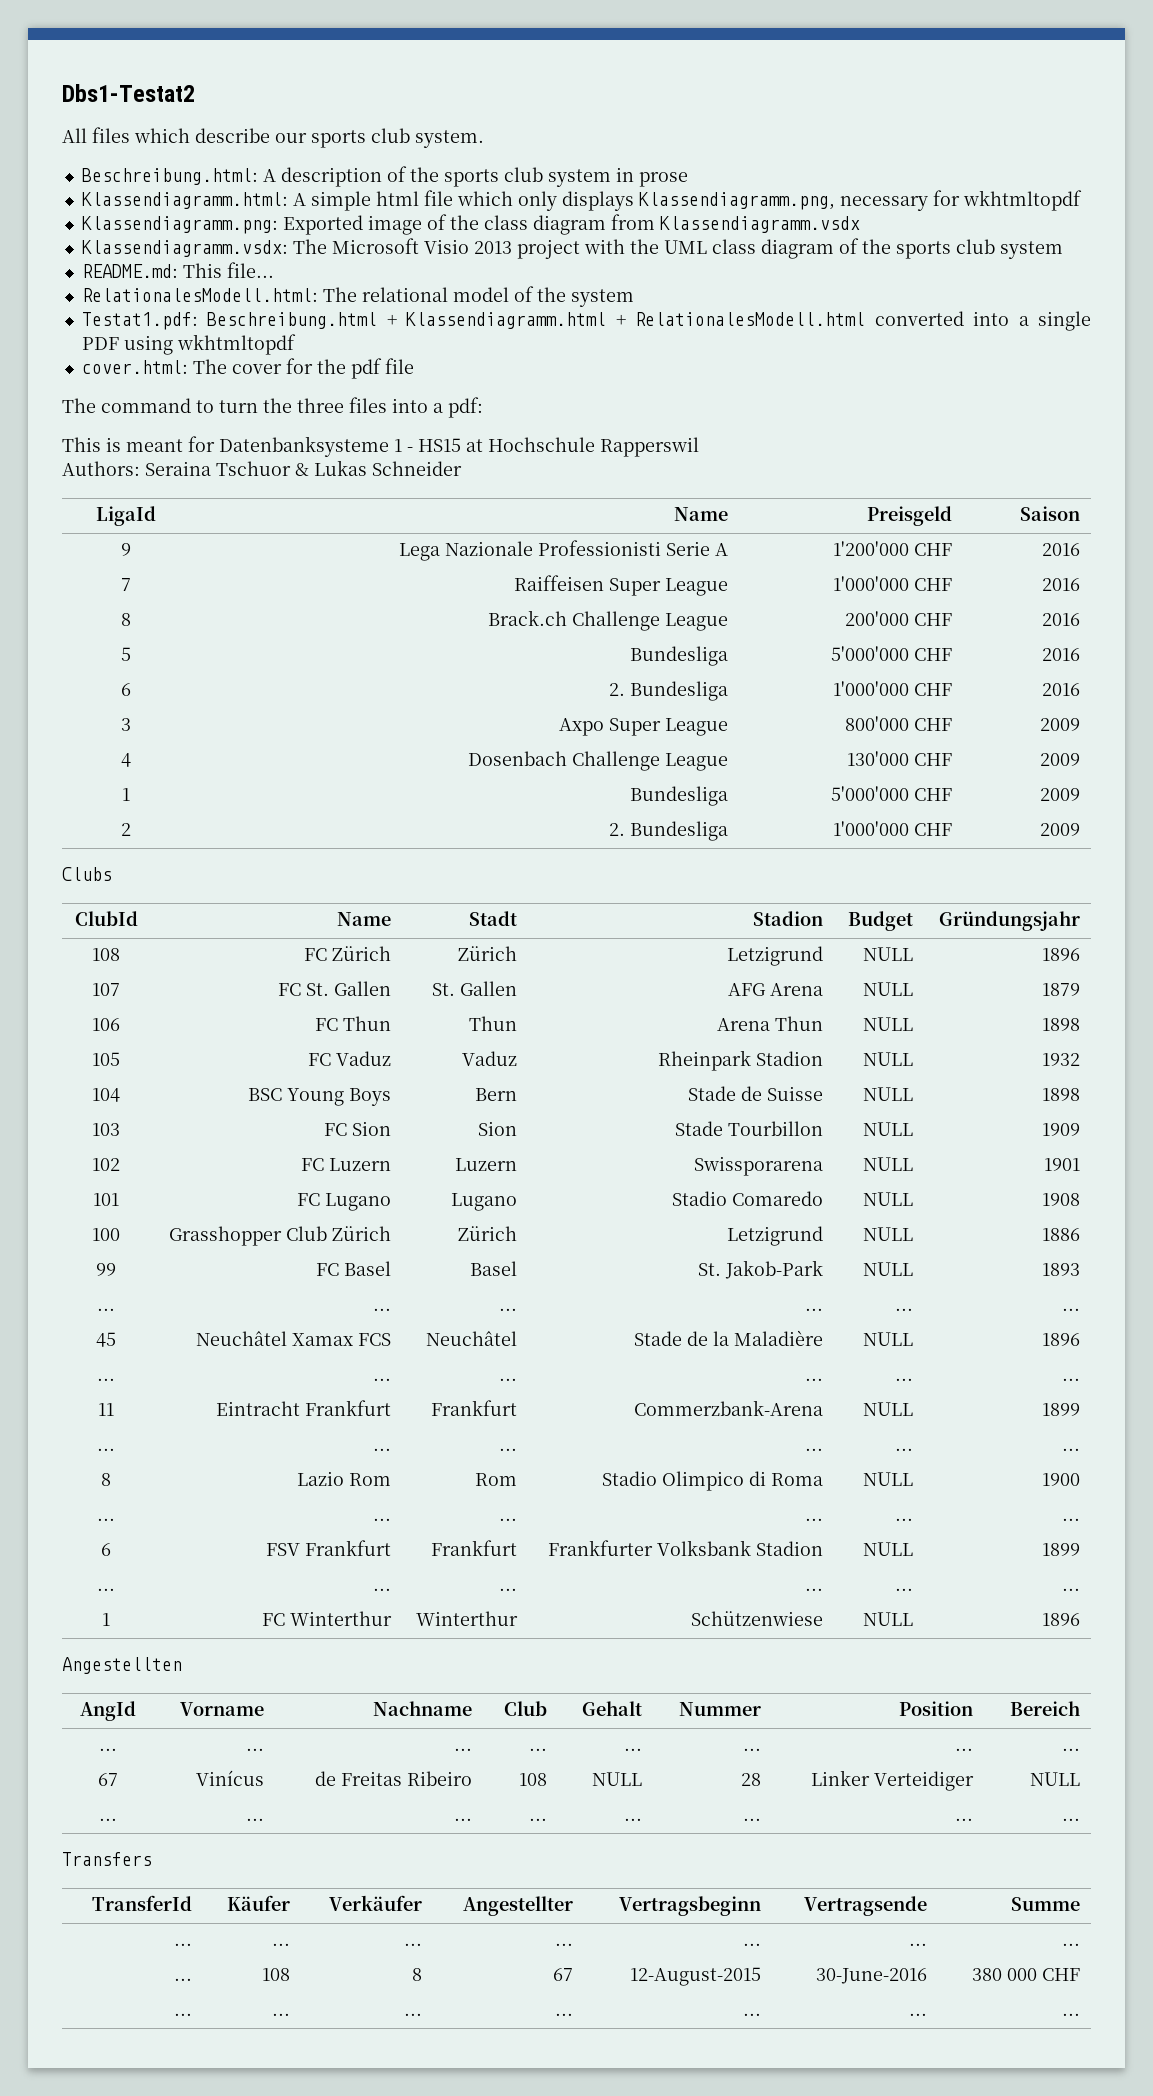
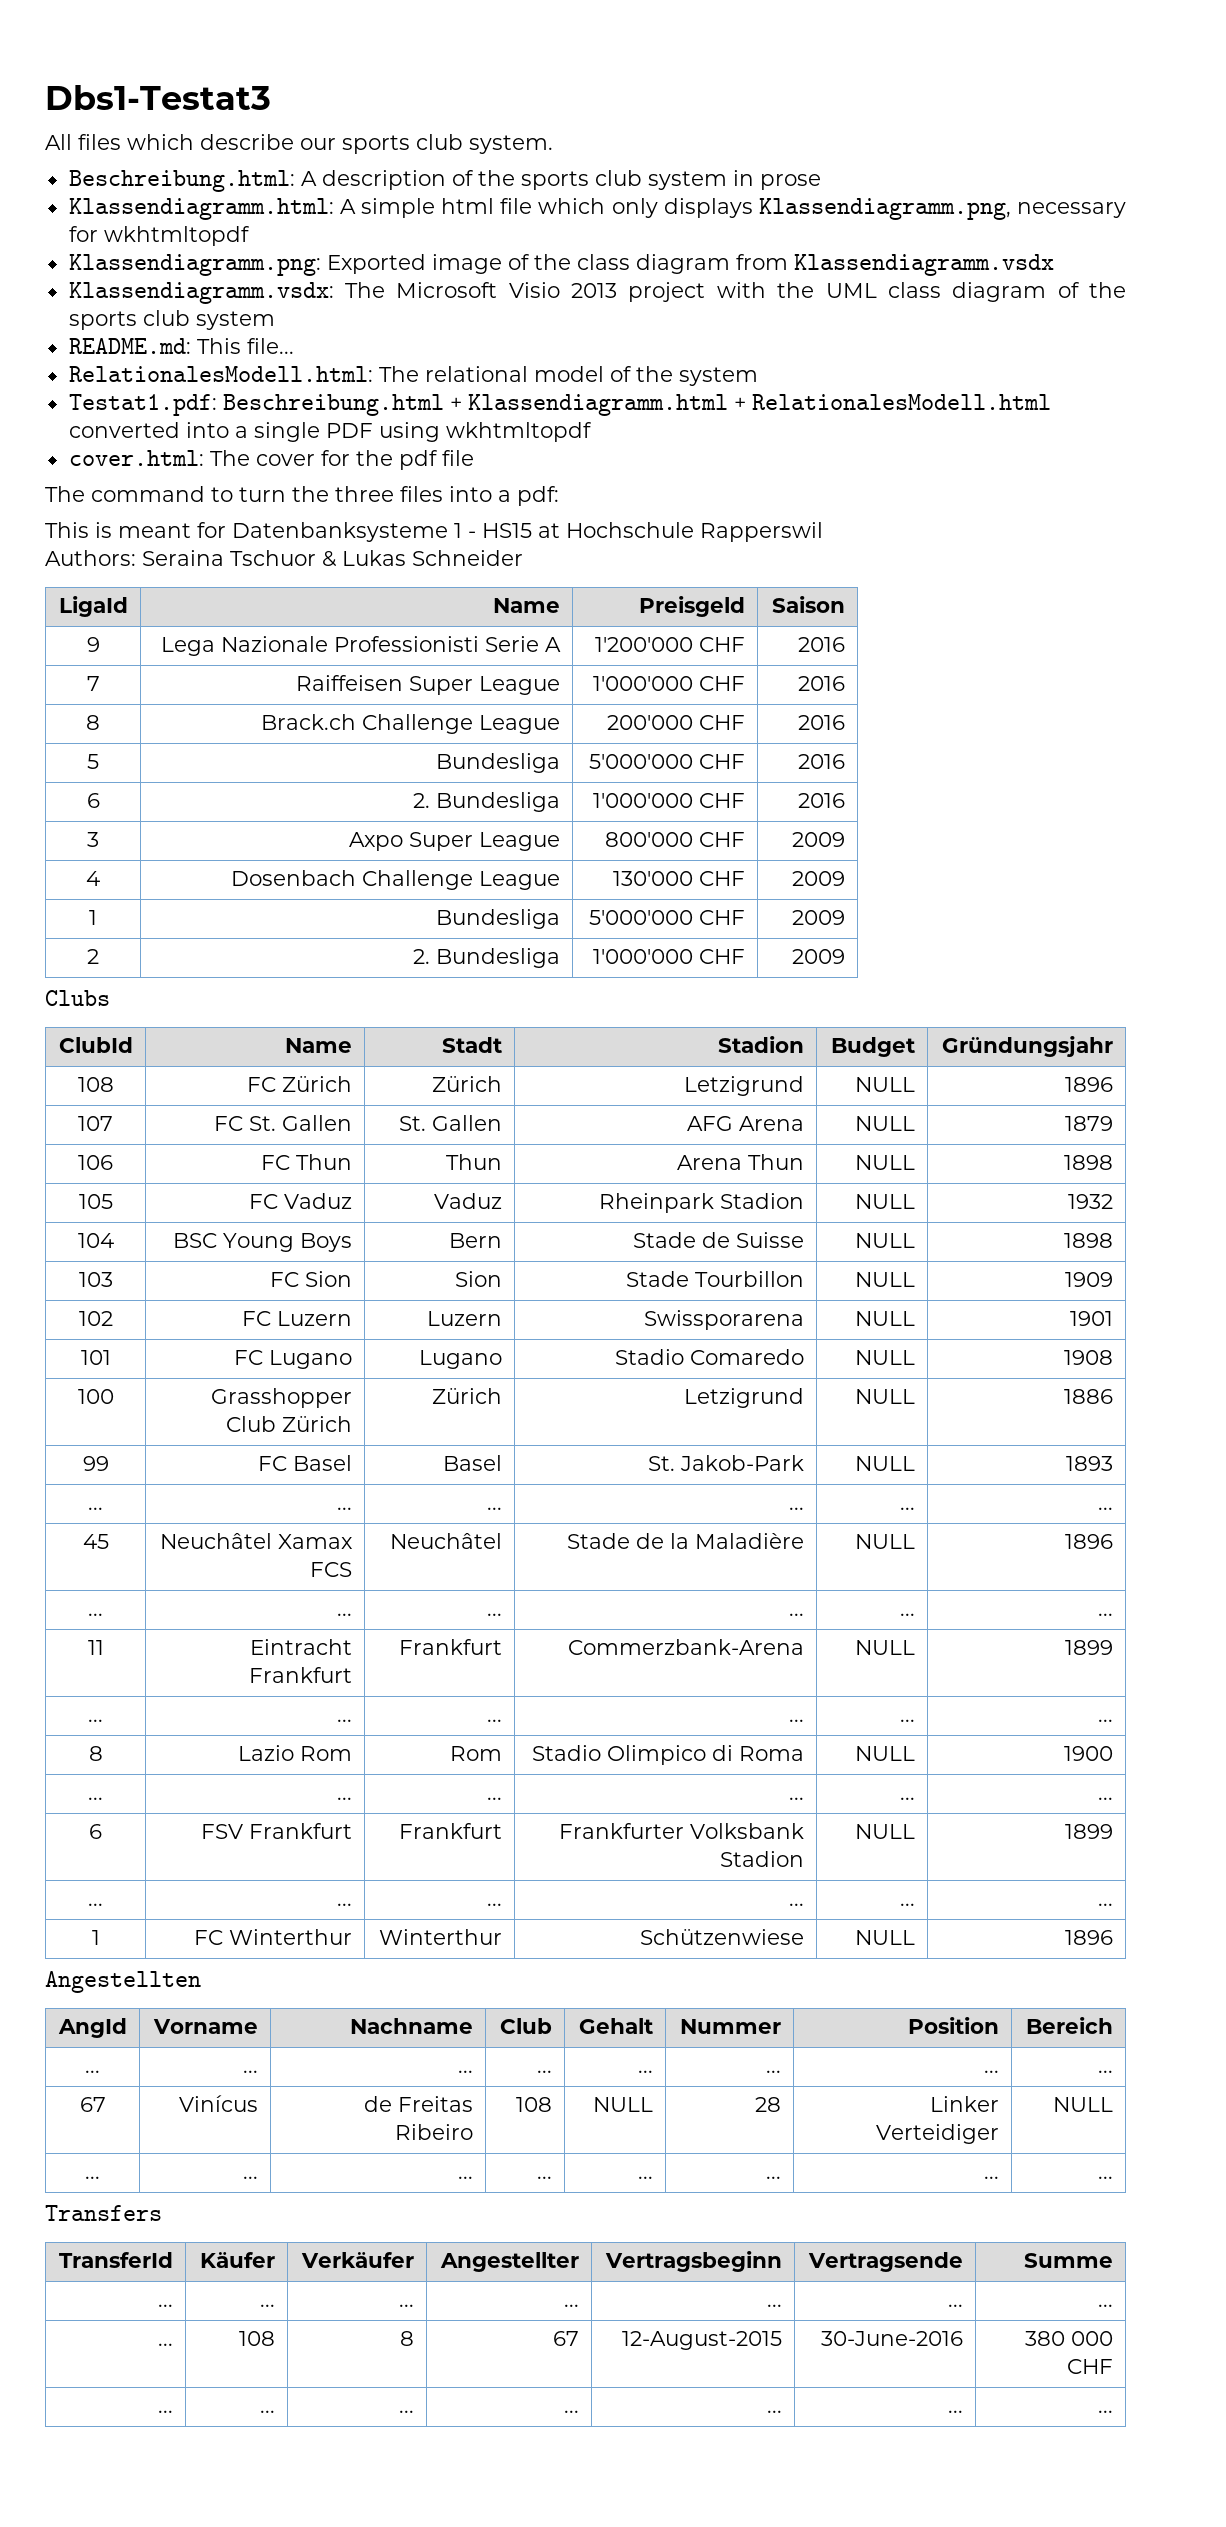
[62,84,195,102] Dbs1-Testat2 -> [45,85,271,110] Dbs1-Testat3

